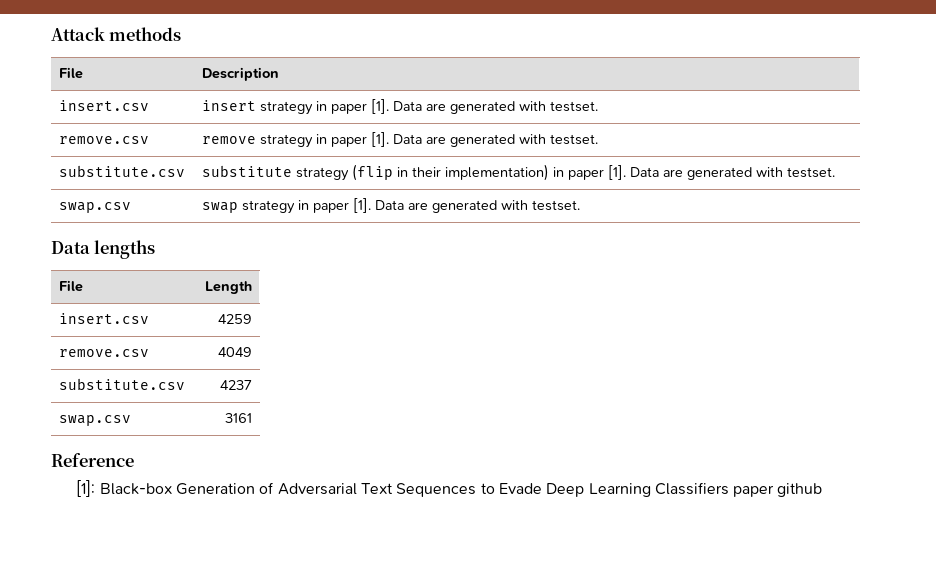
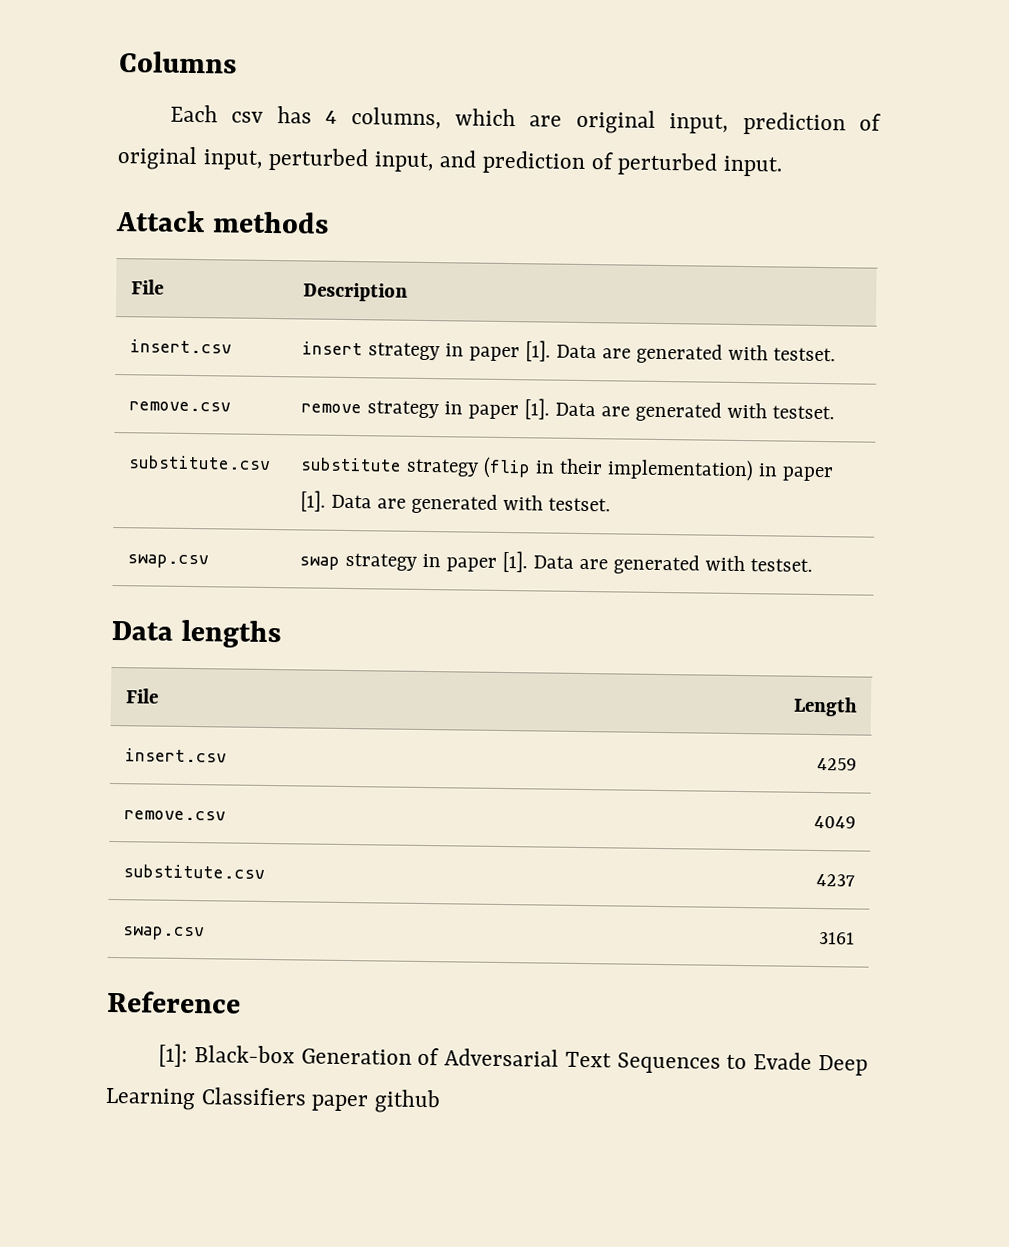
(51, 34) none -> [118,51,237,74] [169,104,882,136] [117,146,782,177] Columns // Each csv has 4 columns, which are original input, prediction of original input, perturbed input, and prediction of perturbed input. //

